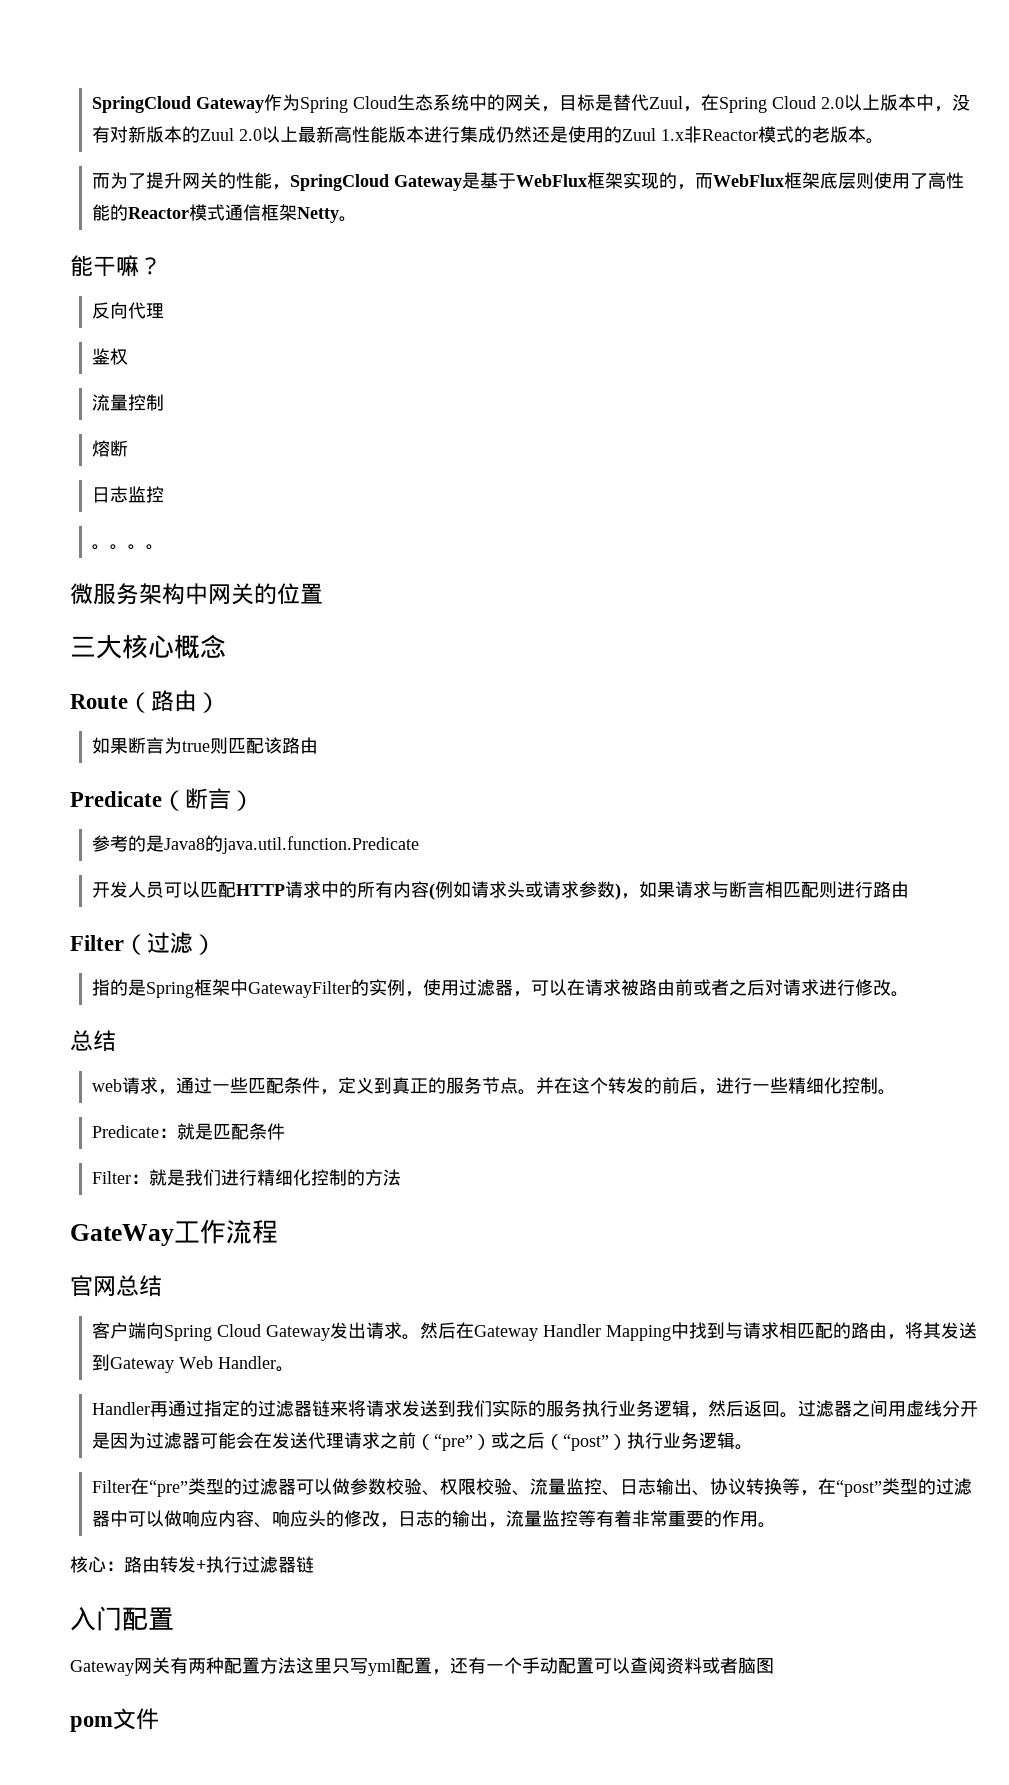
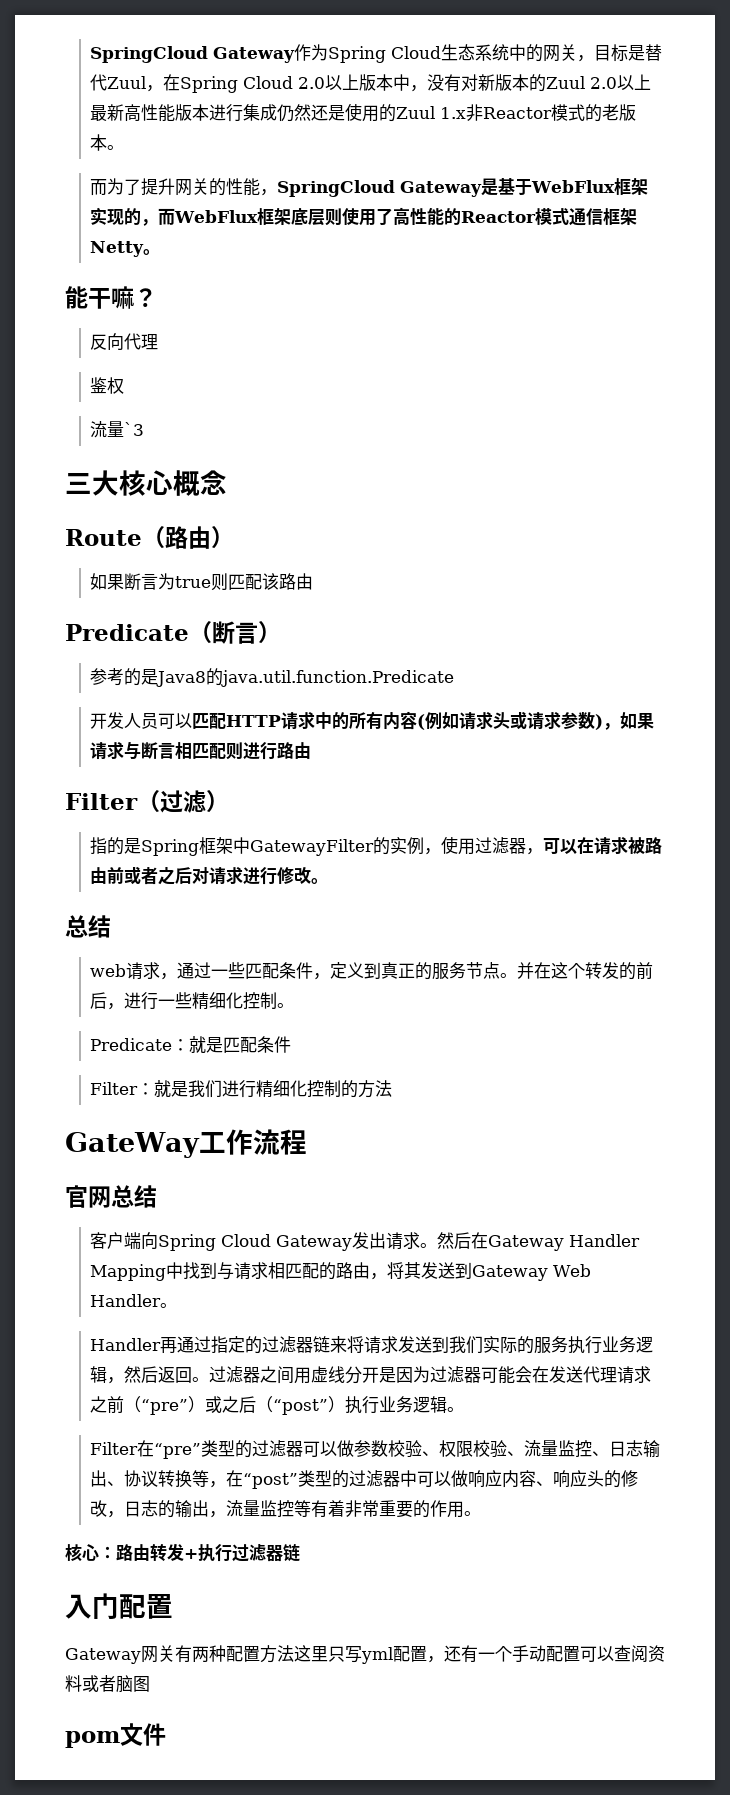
[127,394,164,411] [91,440,128,457] [91,486,164,503] [91,544,164,550] [70,583,323,605] 控制 // 熔断 // 日志监控 // 。。。。 // 微服务架构中网关的位置 -> [124,422,145,436] `3

